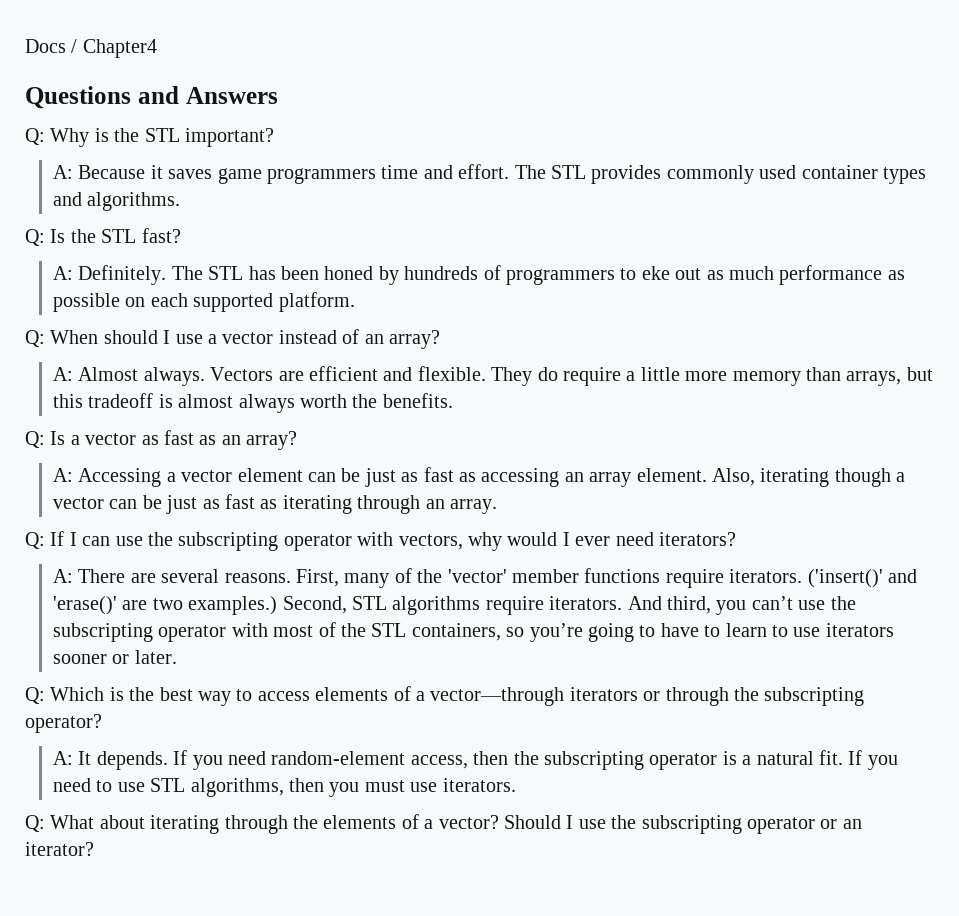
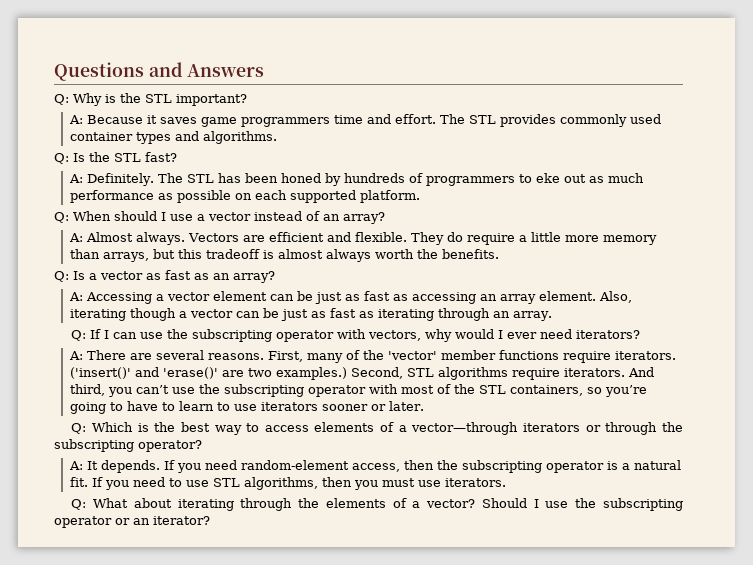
[25,39,157,58] Docs / Chapter4 // -> (54, 71) none

